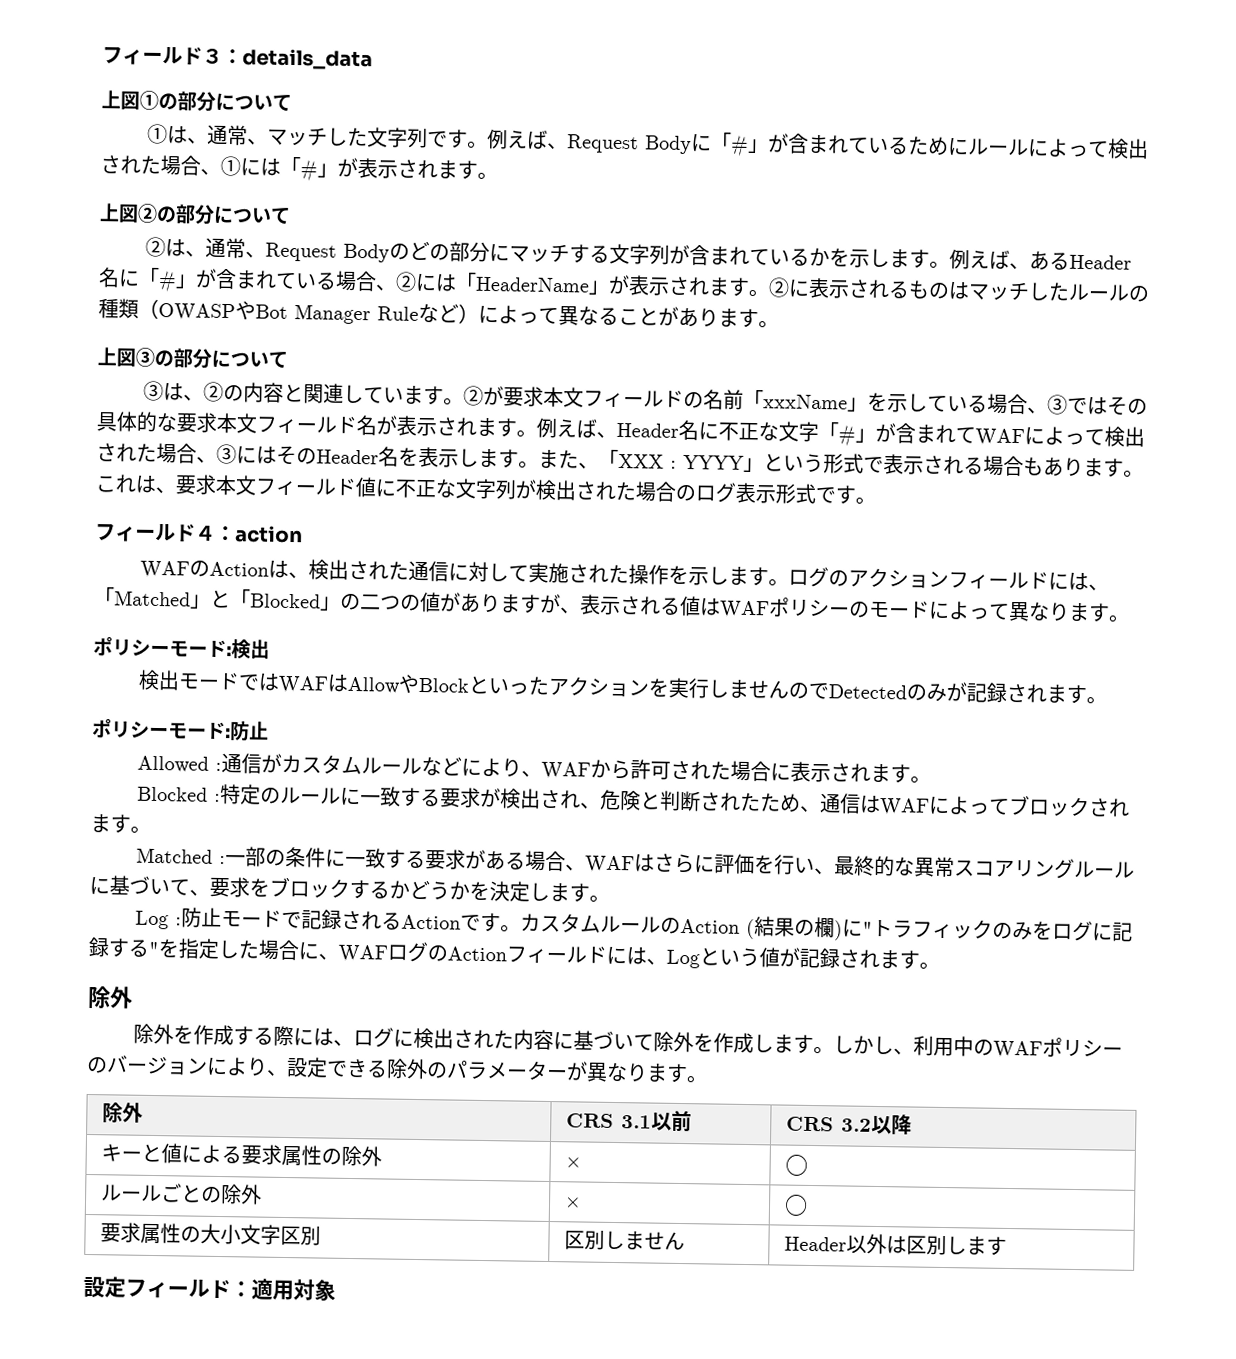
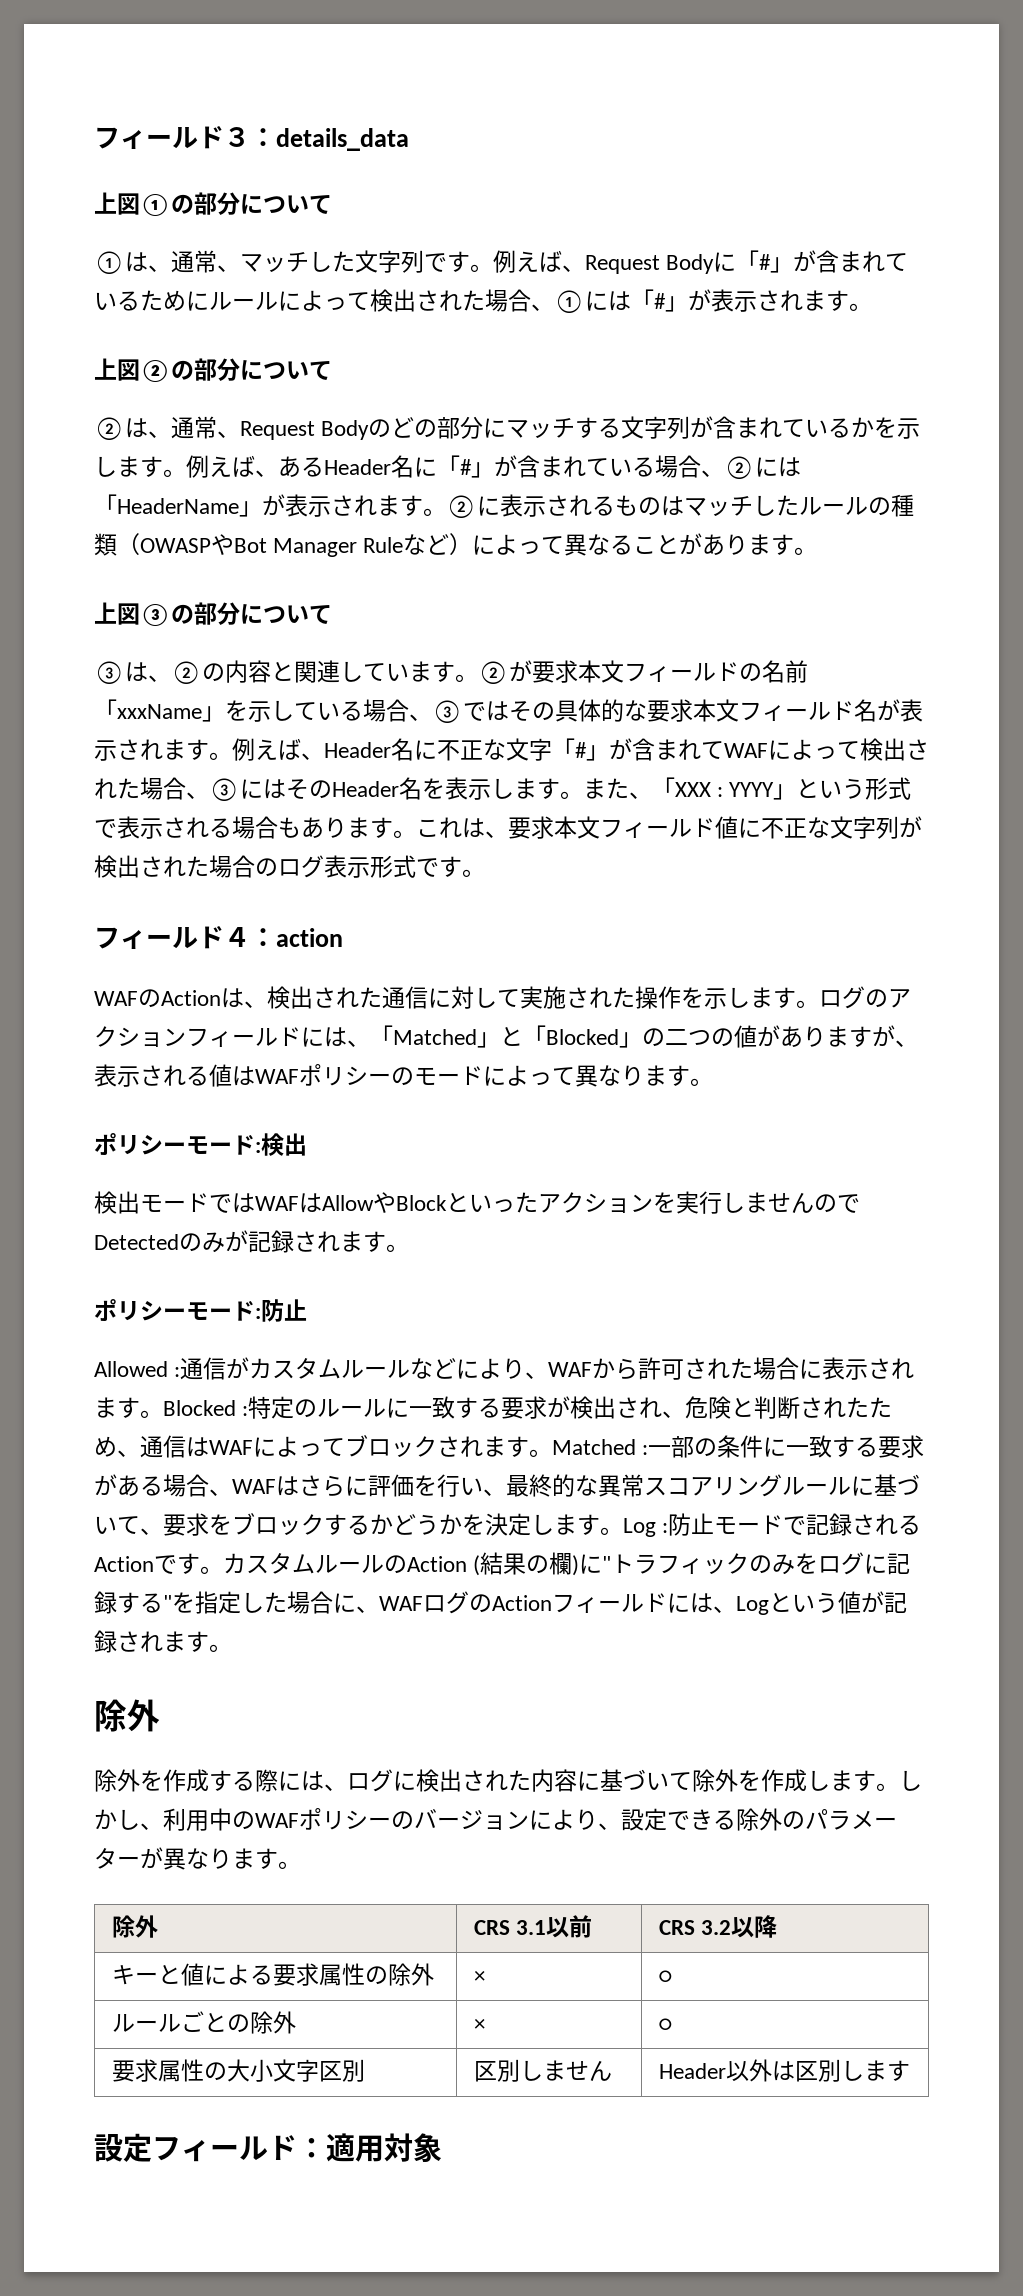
(931, 779) // -> (163, 1414) none
(151, 829) // -> (552, 1453) none
(610, 898) // -> (623, 1531) none

